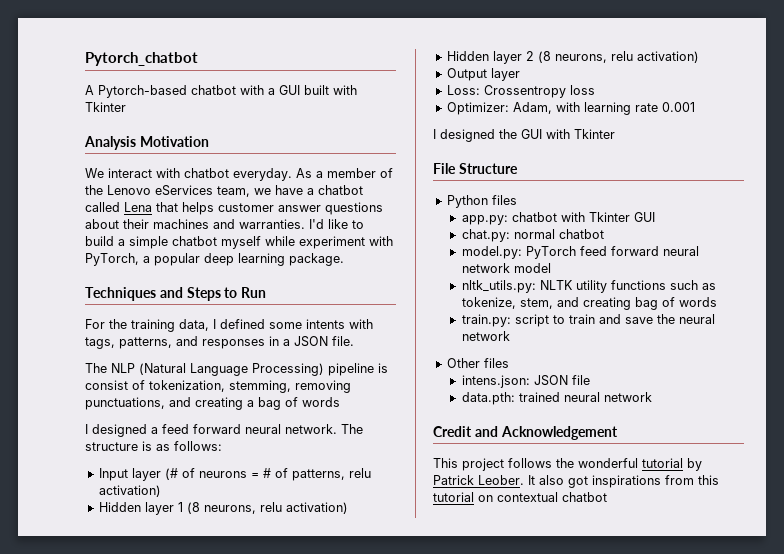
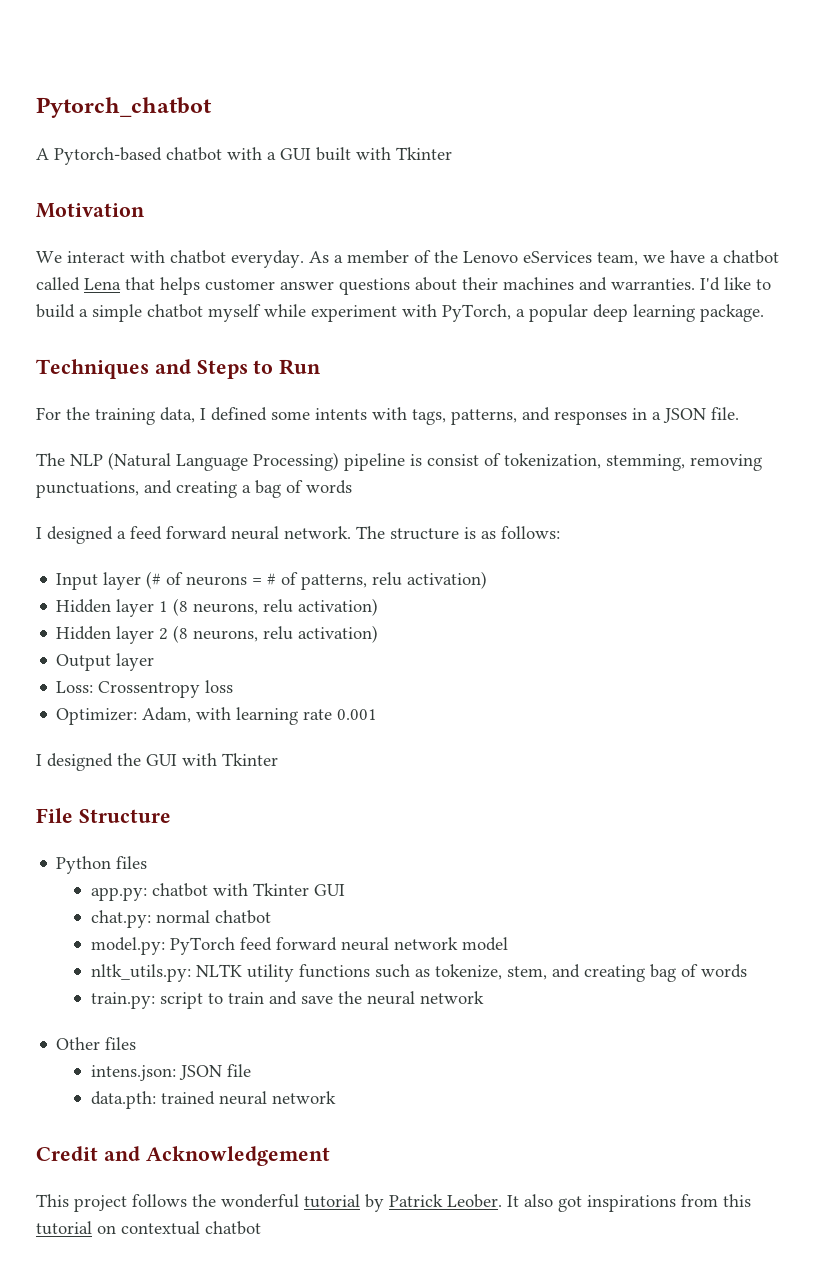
[84,136,136,150] Analysis -> (452, 153) none

